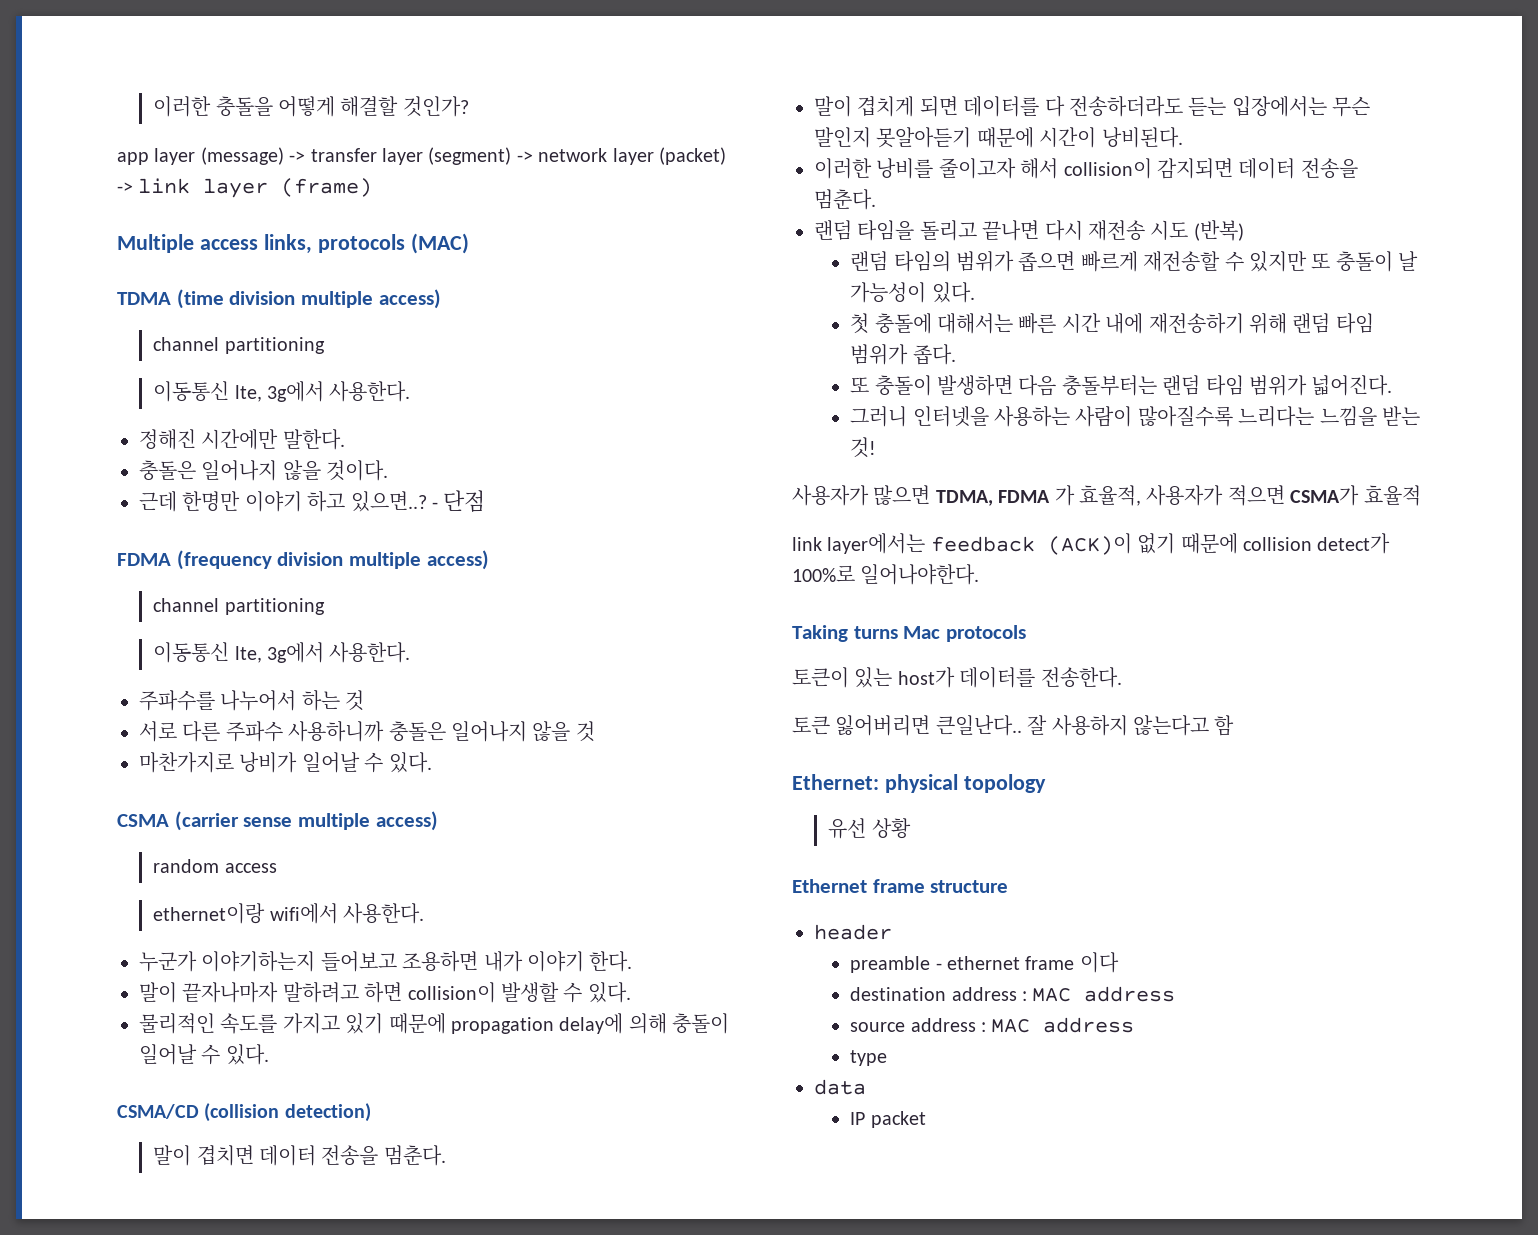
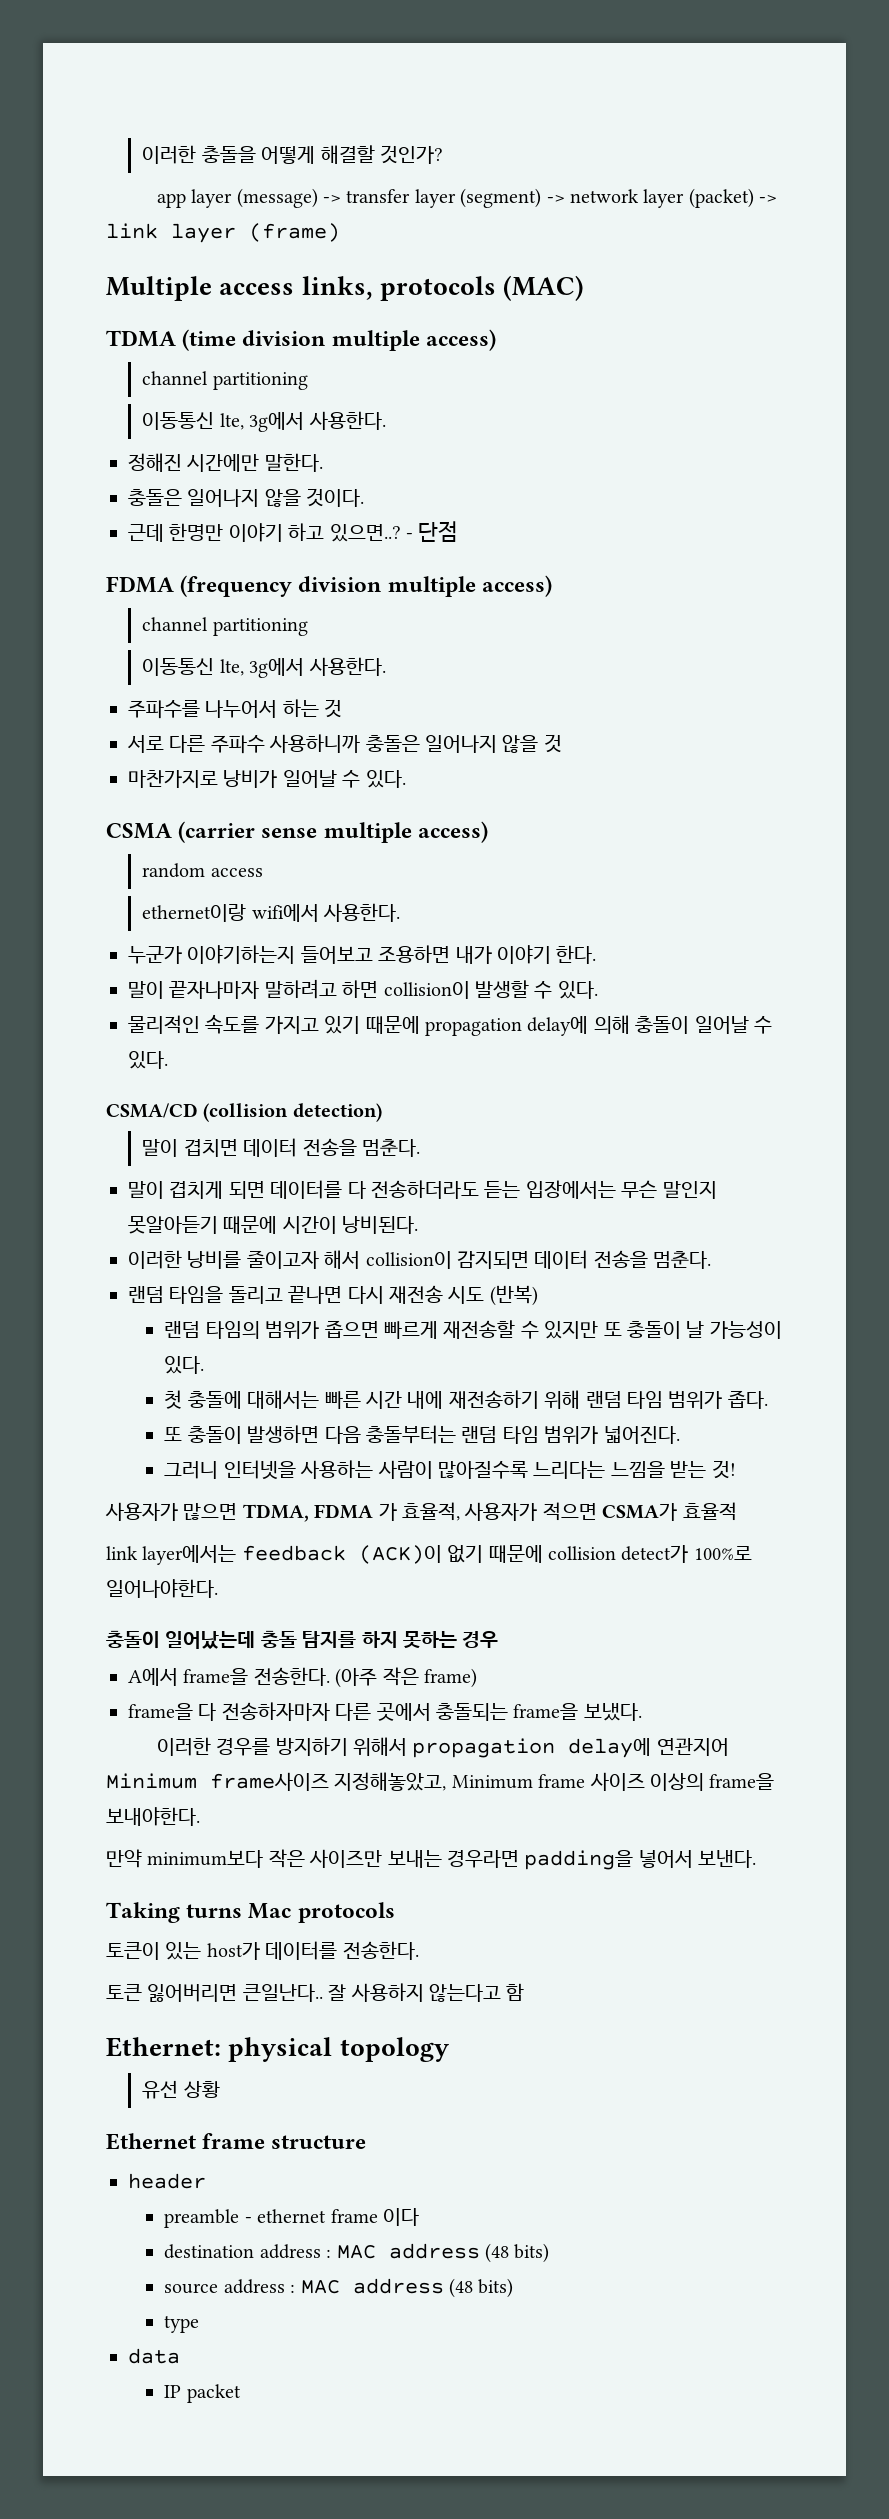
(980, 574) none -> [106,1630,499,1649] [128,1667,477,1688] [128,1702,642,1721] [156,1737,729,1758] [106,1772,775,1791] [106,1807,200,1826] [106,1849,757,1870] // 충돌이 일어났는데 충돌 탐지를 하지 못하는 경우 // A에서 frame을 전송한다. (아주 작은 frame) // frame을 다 전송하자마자 다른 곳에서 충돌되는 frame을 보냈다. // 이러한 경우를 방지하기 위해서 propagation delay에 연관지어 Minimum frame사이즈 지정해놓았고, Minimum frame 사이즈 이상의 frame을 보내야한다. // 만약 minimum보다 작은 사이즈만 보내는 경우라면 padding을 넣어서 보낸다.
(1176, 994) none -> [485,2243,550,2263] (48 bits)
(1135, 1025) none -> [449,2278,514,2298] (48 bits)

